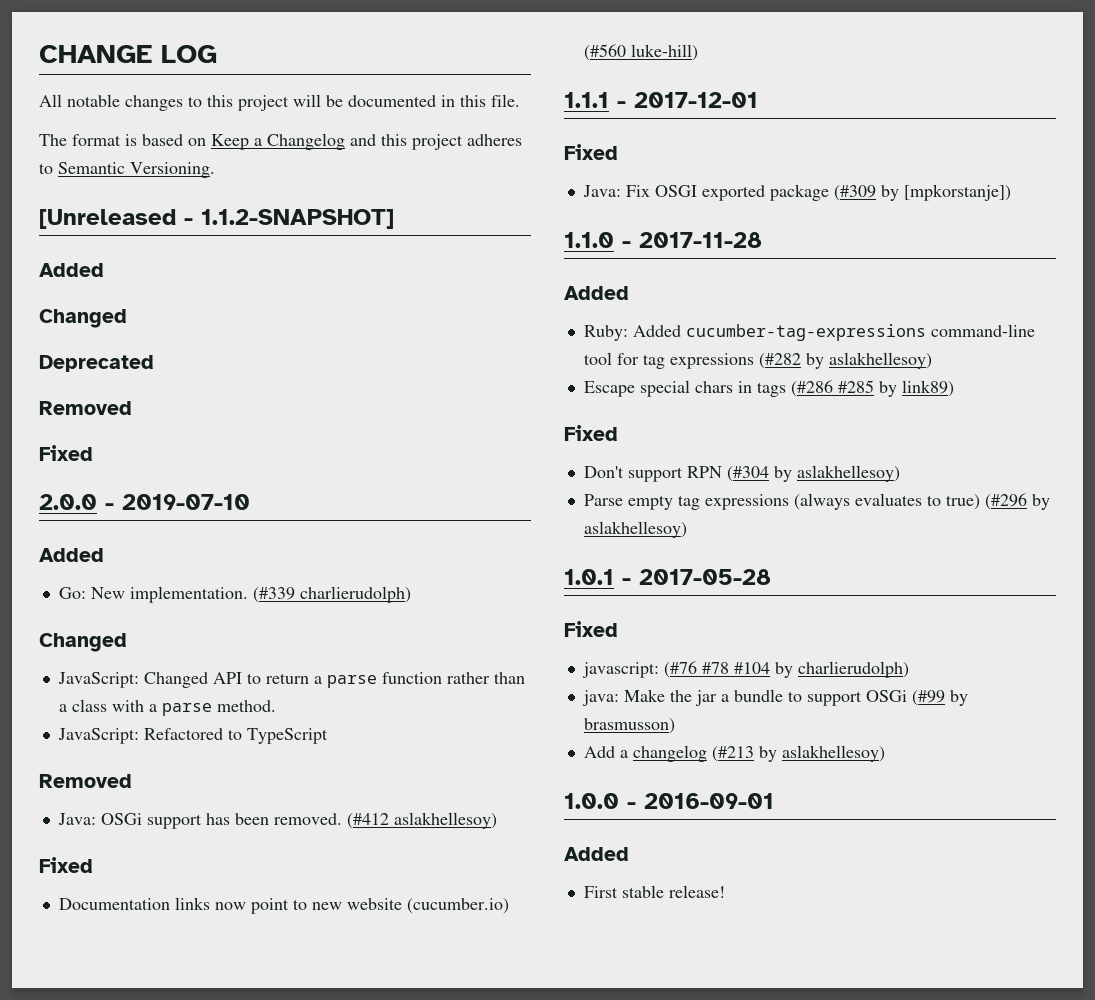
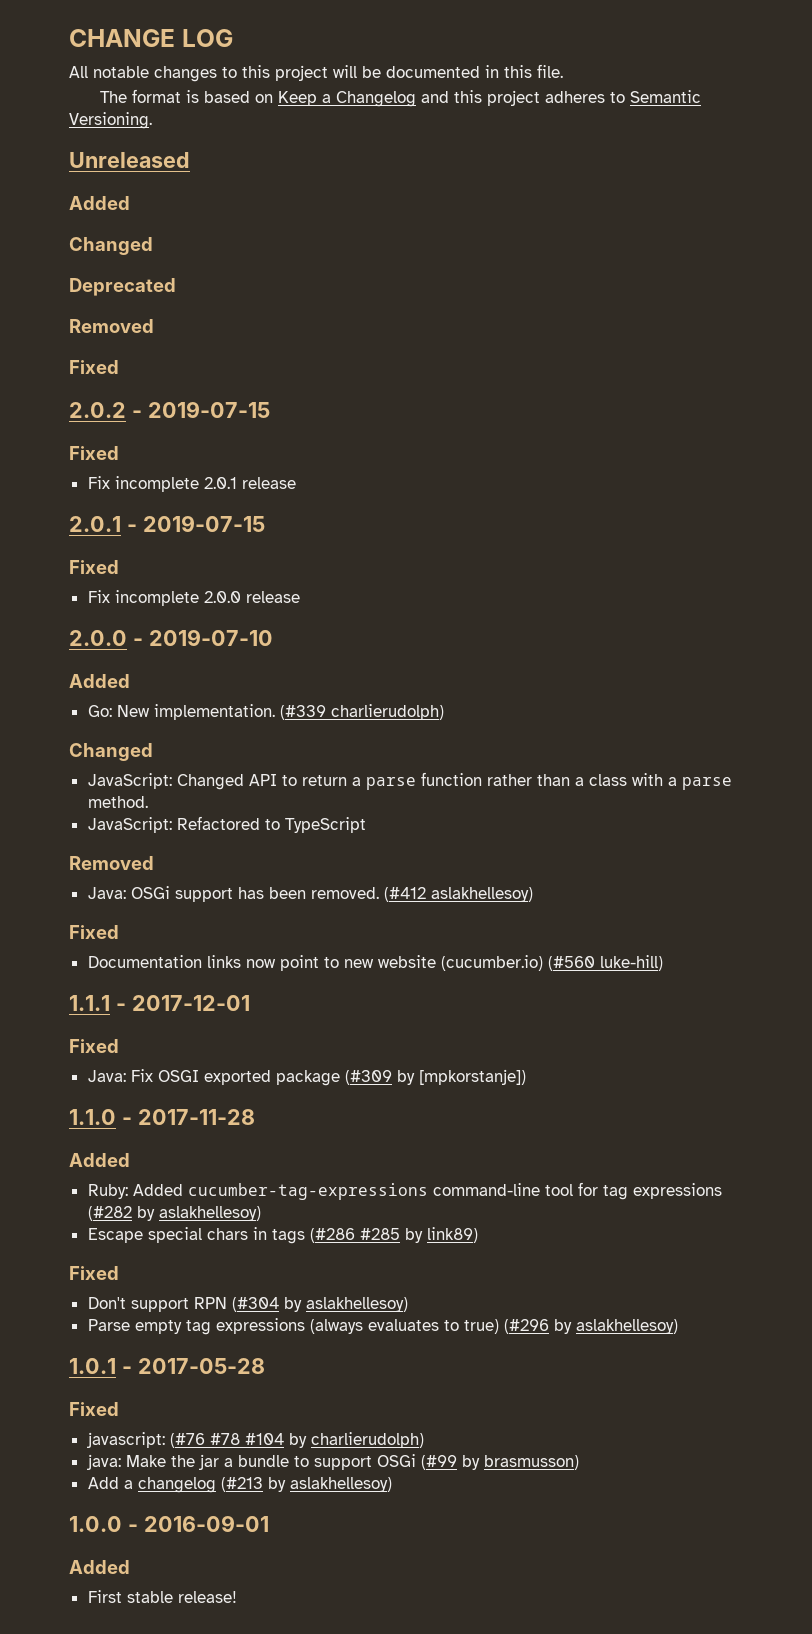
[39,209,394,229] [Unreleased - 1.1.2-SNAPSHOT] -> [69,152,190,168] Unreleased
(93, 453) none -> [69,401,270,418] [69,446,119,460] [87,476,296,492] [69,515,265,532] [69,560,119,574] [87,590,300,606] // 2.0.2 - 2019-07-15 // Fixed // Fix incomplete 2.0.1 release // 2.0.1 - 2019-07-15 // Fixed // Fix incomplete 2.0.0 release

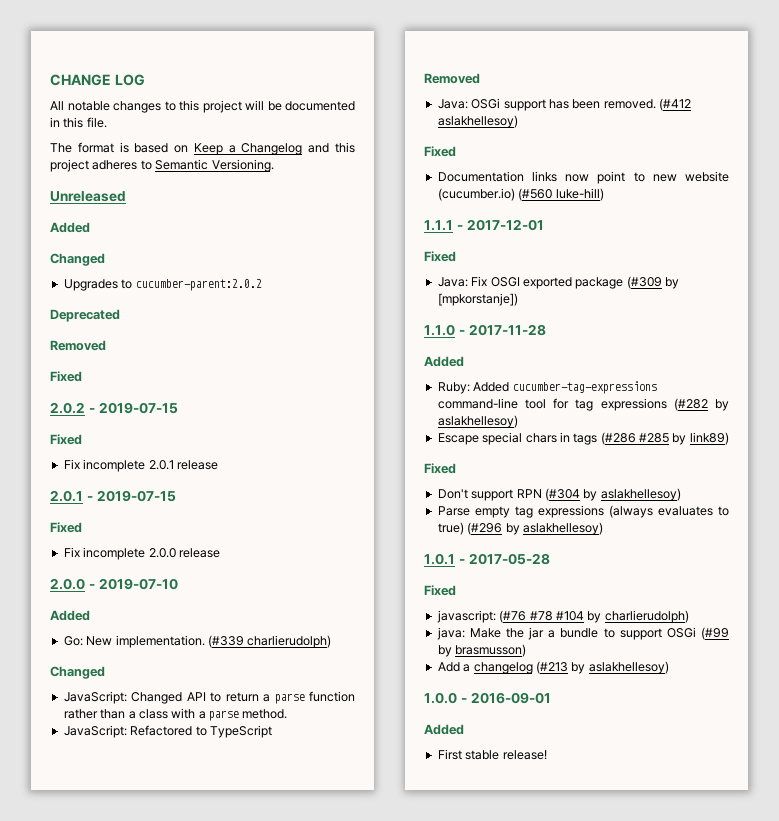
(153, 246) none -> [63,279,262,291] // Upgrades to cucumber-parent:2.0.2

